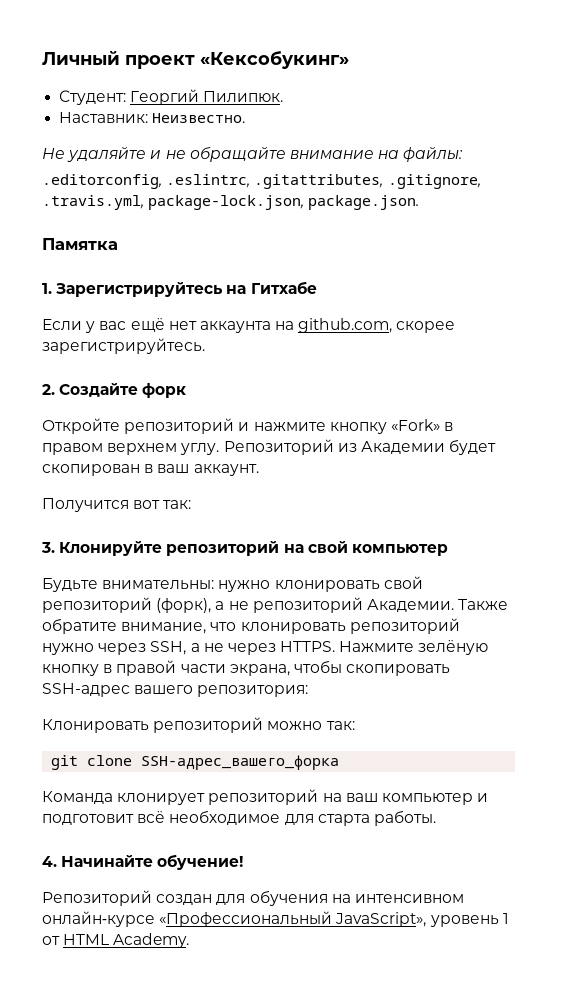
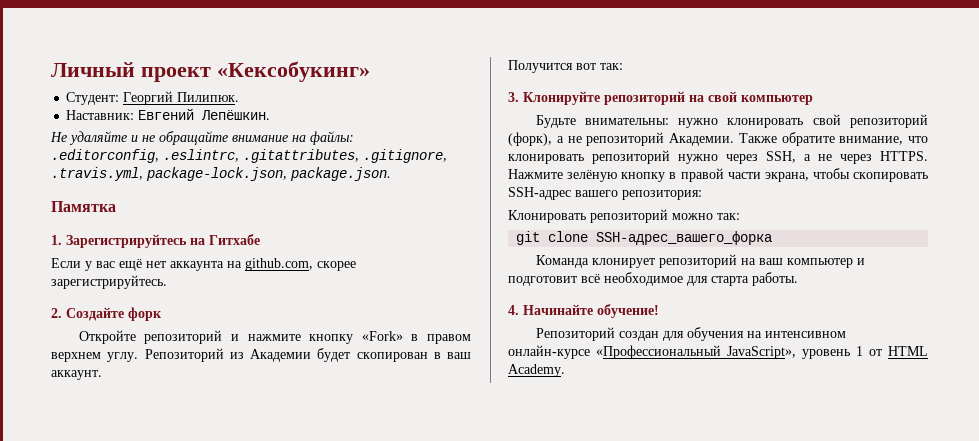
[152,113,246,123] Неизвестно. -> [138,108,271,120] Евгений Лепёшкин.

